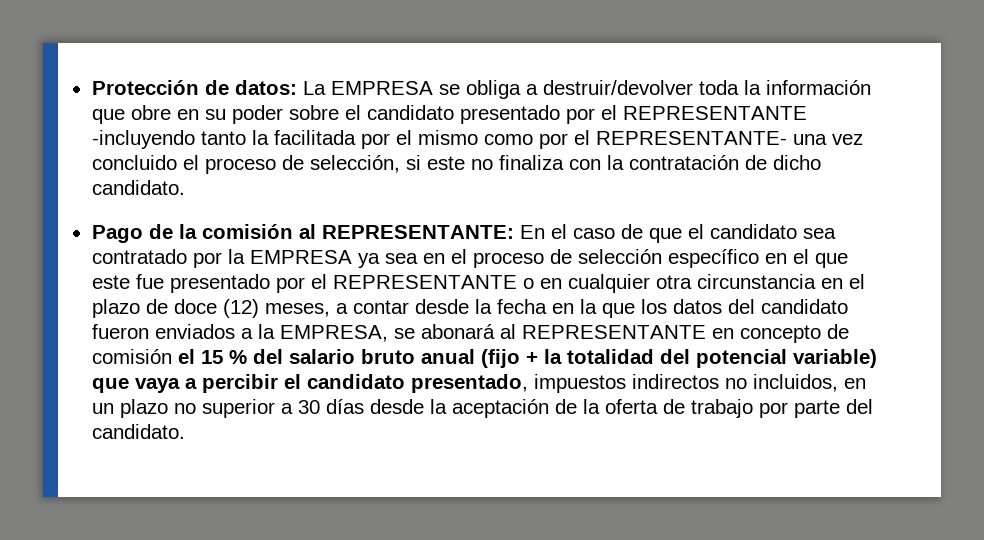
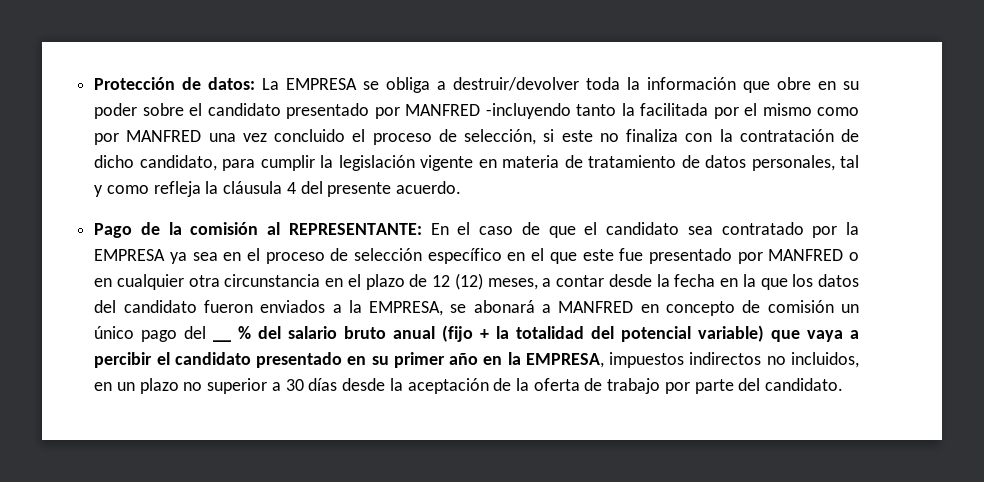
[600,105,807,120] el REPRESENTANTE -> [405,104,481,116] MANFRED
[573,130,787,145] el REPRESENTANTE- -> [126,130,202,142] MANFRED
[91,180,185,195] candidato. -> [139,155,859,171] [94,181,462,197] candidato, para cumplir la legislación vigente en materia de tratamiento de datos personales, tal y como refleja la cláusula 4 del presente acuerdo.
[310,274,517,289] el REPRESENTANTE -> [768,249,844,261] MANFRED
[173,299,217,314] doce -> [432,275,451,287] 12
[499,324,706,339] al REPRESENTANTE -> [542,301,634,313] a MANFRED
[177,349,223,364] el 15 -> [841,304,860,313] [94,326,207,342] [213,339,232,342] un único pago del __
[410,374,528,393] presentado, -> [256,352,604,368] presentado en su primer año en la EMPRESA,

